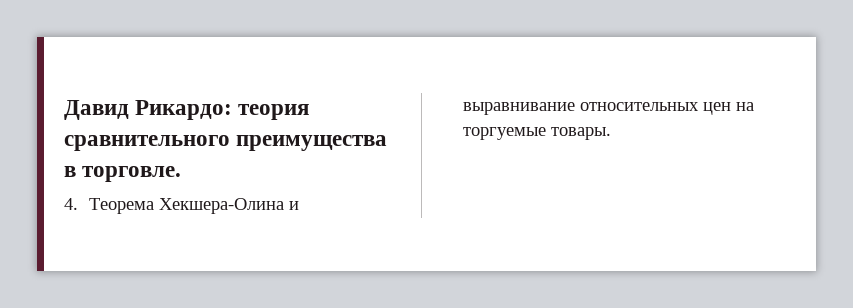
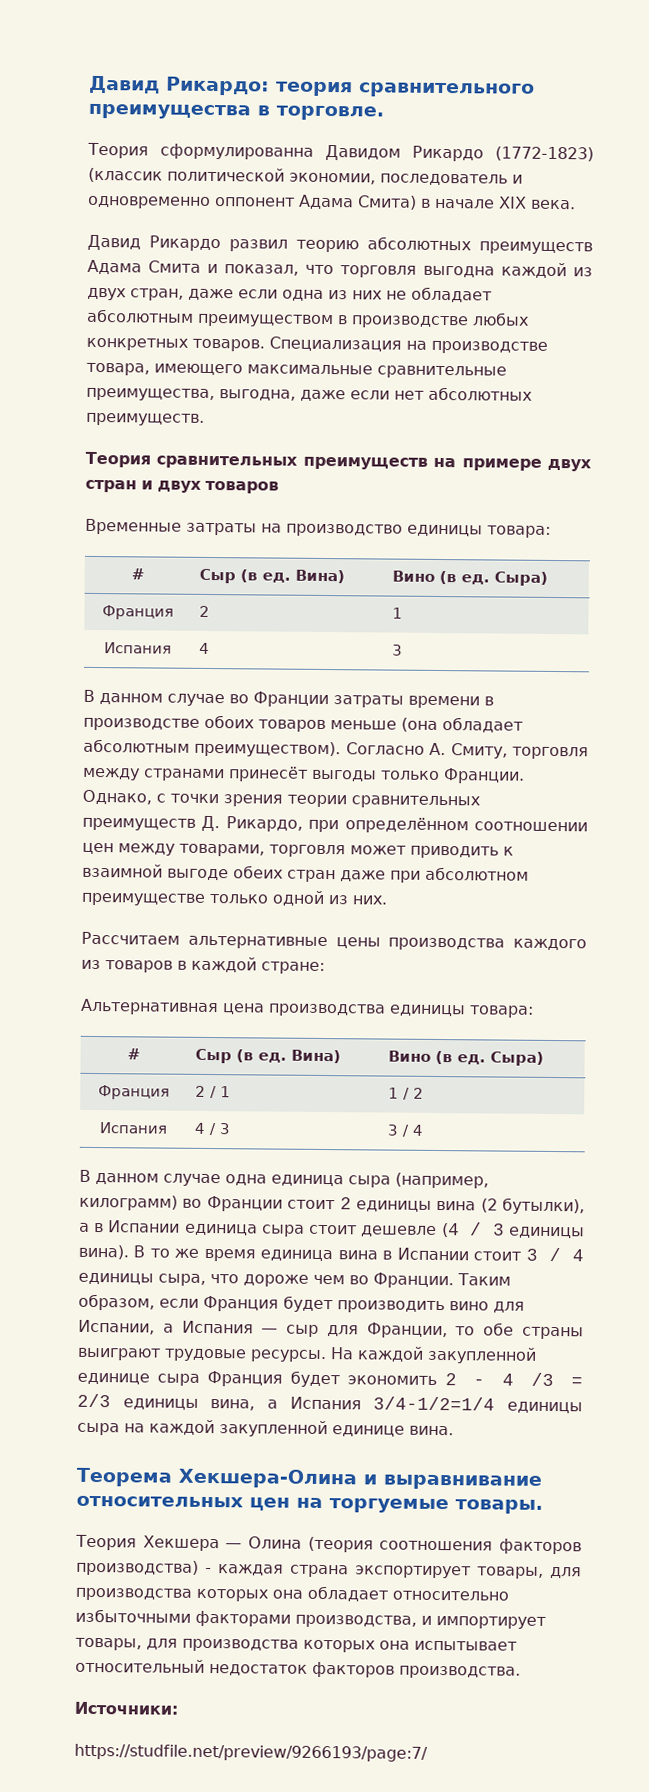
[64,198,78,210] 4. -> [87,142,594,162] [88,167,523,186] [87,194,576,210] [87,234,593,255] [87,259,593,279] [87,286,492,303] [87,308,529,329] [86,336,548,354] [86,362,507,379] [86,386,532,402] [86,412,205,426] [85,451,592,472] [85,479,279,494] [85,518,551,538] [131,568,145,580] [199,568,346,584] [392,570,549,586] [102,605,174,620] [199,605,211,617] [392,607,404,619] [104,642,172,654] [199,642,211,654] [392,644,404,656] [83,689,494,709] [83,714,523,733] [83,738,589,760] [83,766,525,784] [82,789,480,809] [82,815,588,834] [82,842,514,859] [82,863,529,883] [81,890,388,906] [81,931,587,951] [81,956,325,975] [80,998,534,1018] [127,1048,141,1060] [195,1048,342,1064] [388,1050,545,1066] [98,1085,170,1100] [195,1085,232,1099] [388,1087,425,1100] [99,1122,168,1134] [194,1122,232,1136] [387,1124,425,1137] [79,1169,489,1189] [79,1194,585,1215] [79,1220,586,1239] [78,1244,584,1262] [78,1272,511,1289] [78,1293,525,1314] [78,1319,584,1340] [77,1346,537,1364] [77,1370,583,1388] [77,1393,583,1414] [77,1419,454,1438] Теория сформулированна Давидом Рикардо (1772-1823) (классик политической экономии, последователь и одновременно оппонент Адама Смита) в начале XIX века. // Давид Рикардо развил теорию абсолютных преимуществ Адама Смита и показал, что торговля выгодна каждой из двух стран, даже если одна из них не обладает абсолютным преимуществом в производстве любых конкретных товаров. Специализация на производстве товара, имеющего максимальные сравнительные преимущества, выгодна, даже если нет абсолютных преимуществ. // Теория сравнительных преимуществ на примере двух стран и двух товаров // Временные затраты на производство единицы товара: // # | Сыр (в ед. Вина) | Вино (в ед. Сыра) // Франция | 2 | 1 // Испания | 4 | 3 // В данном случае во Франции затраты времени в производстве обоих товаров меньше (она обладает абсолютным преимуществом). Согласно А. Смиту, торговля между странами принесёт выгоды только Франции. Однако, с точки зрения теории сравнительных преимуществ Д. Рикардо, при определённом соотношении цен между товарами, торговля может приводить к взаимной выгоде обеих стран даже при абсолютном преимуществе только одной из них. // Рассчитаем альтернативные цены производства каждого из товаров в каждой стране: // Альтернативная цена производства единицы товара: // # | Сыр (в ед. Вина) | Вино (в ед. Сыра) // Франция | 2 / 1 | 1 / 2 // Испания | 4 / 3 | 3 / 4 // В данном случае одна единица сыра (например, килограмм) во Франции стоит 2 единицы вина (2 бутылки), а в Испании единица сыра стоит дешевле (4 / 3 единицы вина). В то же время единица вина в Испании стоит 3 / 4 единицы сыра, что дороже чем во Франции. Таким образом, если Франция будет производить вино для Испании, а Испания — сыр для Франции, то обе страны выиграют трудовые ресурсы. На каждой закупленной единице сыра Франция будет экономить 2 - 4 /3 = 2/3 единицы вина, а Испания 3/4-1/2=1/4 единицы сыра на каждой закупленной единице вина. //
(611, 133) none -> [75,1534,582,1555] [76,1559,582,1579] [75,1585,509,1602] [75,1608,546,1629] [75,1637,517,1653] [75,1658,521,1679] [74,1701,178,1715] [74,1743,428,1762] // Теория Хекшера — Олина (теория соотношения факторов производства) - каждая страна экспортирует товары, для производства которых она обладает относительно избыточными факторами производства, и импортирует товары, для производства которых она испытывает относительный недостаток факторов производства. // Источники: // https://studfile.net/preview/9266193/page:7/

